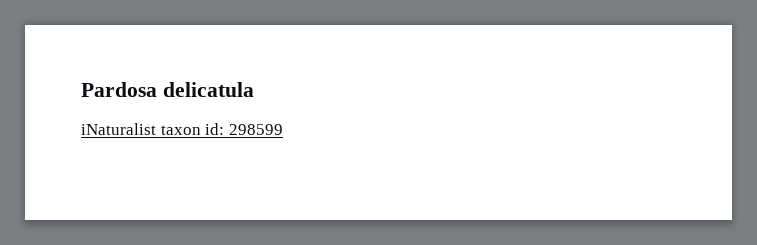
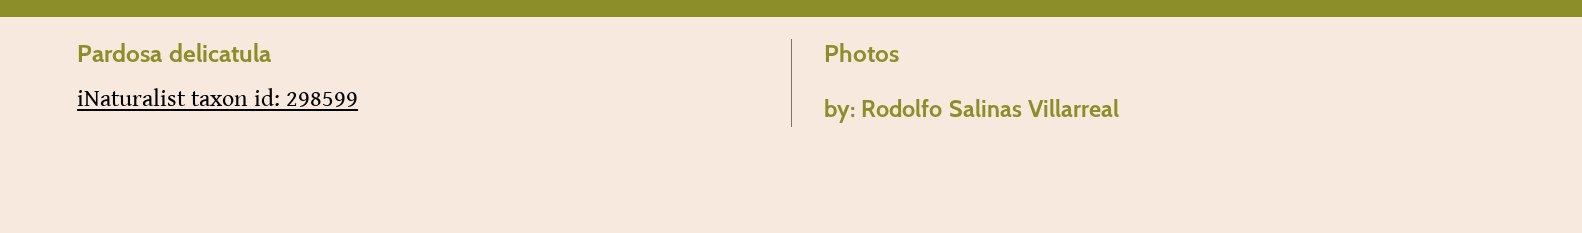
(283, 129) none -> [824,43,899,62] [824,99,1120,123] // Photos // by: Rodolfo Salinas Villarreal

